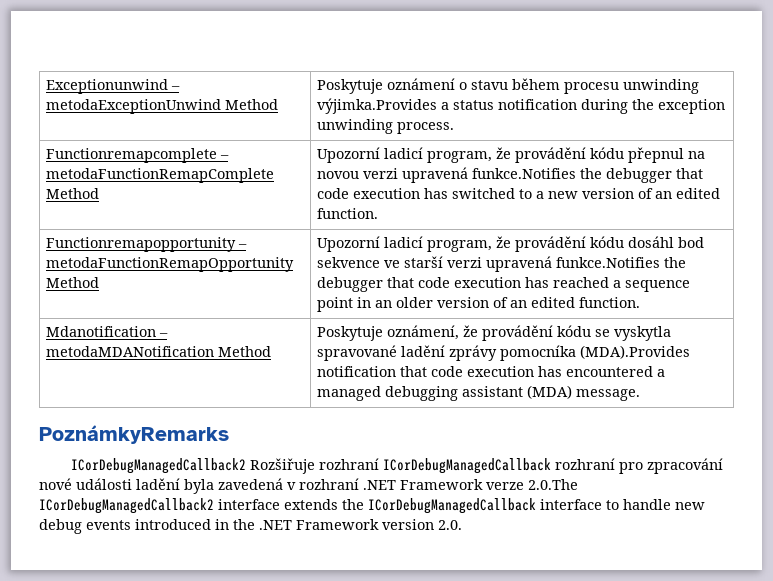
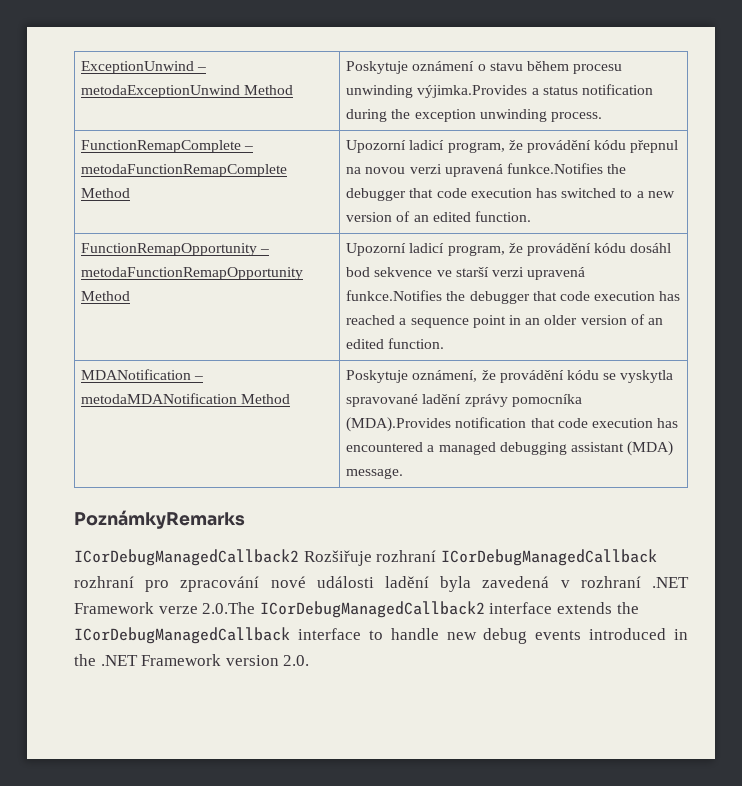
[46,79,169,94] Exceptionunwind -> [81,61,195,74] ExceptionUnwind
[46,148,218,163] Functionremapcomplete -> [81,140,242,153] FunctionRemapComplete
[46,237,237,252] Functionremapopportunity -> [81,243,258,256] FunctionRemapOpportunity
[46,326,157,337] Mdanotification -> [81,369,192,380] MDANotification

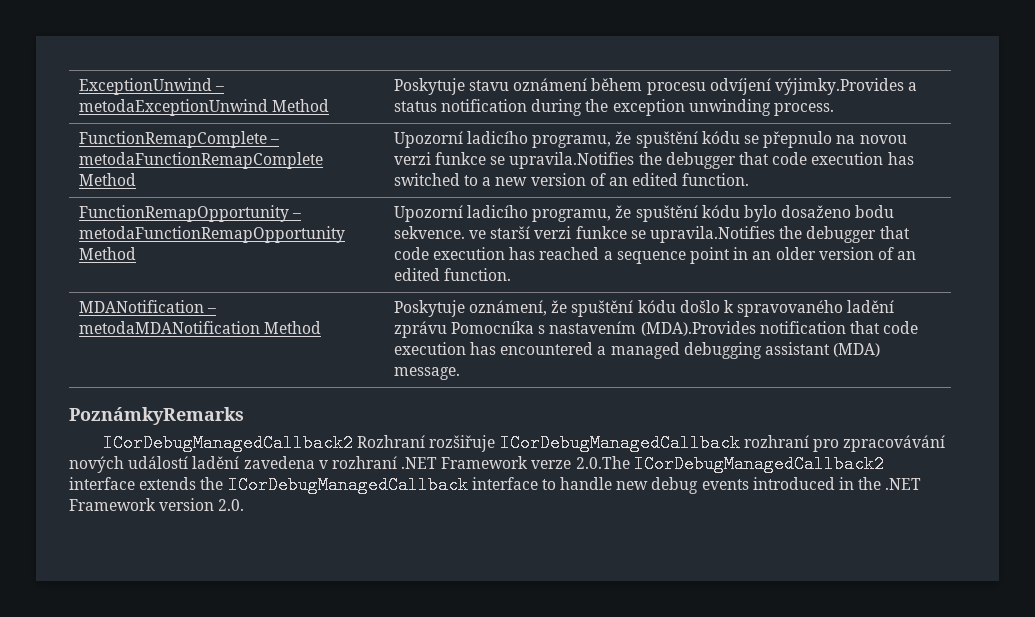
[412,61,623,74] [346,85,528,98] oznámení o stavu během procesu unwinding výjimka.Provides -> [469,78,905,95] stavu oznámení během procesu odvíjení výjimky.Provides
[409,140,679,153] [346,163,603,177] ladicí program, že provádění kódu přepnul na novou verzi upravená funkce.Notifies -> [467,131,907,148] [393,152,635,169] ladicího programu, že spuštění kódu se přepnulo na novou verzi funkce se upravila.Notifies
[409,243,672,256] [346,267,586,280] [346,290,443,301] ladicí program, že provádění kódu dosáhl bod sekvence ve starší verzi upravená funkce.Notifies -> [467,205,895,222] [393,226,776,243] ladicího programu, že spuštění kódu bylo dosaženo bodu sekvence. ve starší verzi funkce se upravila.Notifies
[499,370,674,383] [346,394,582,407] provádění kódu se vyskytla spravované ladění zprávy pomocníka -> [571,300,895,317] [393,321,637,338] spuštění kódu došlo k spravovaného ladění zprávu Pomocníka s nastavením
[303,550,437,566] Rozšiřuje rozhraní -> [357,435,496,452] Rozhraní rozšiřuje
[180,576,550,592] zpracování nové události ladění byla zavedená -> [843,435,946,452] [69,456,315,473] zpracovávání nových událostí ladění zavedena

